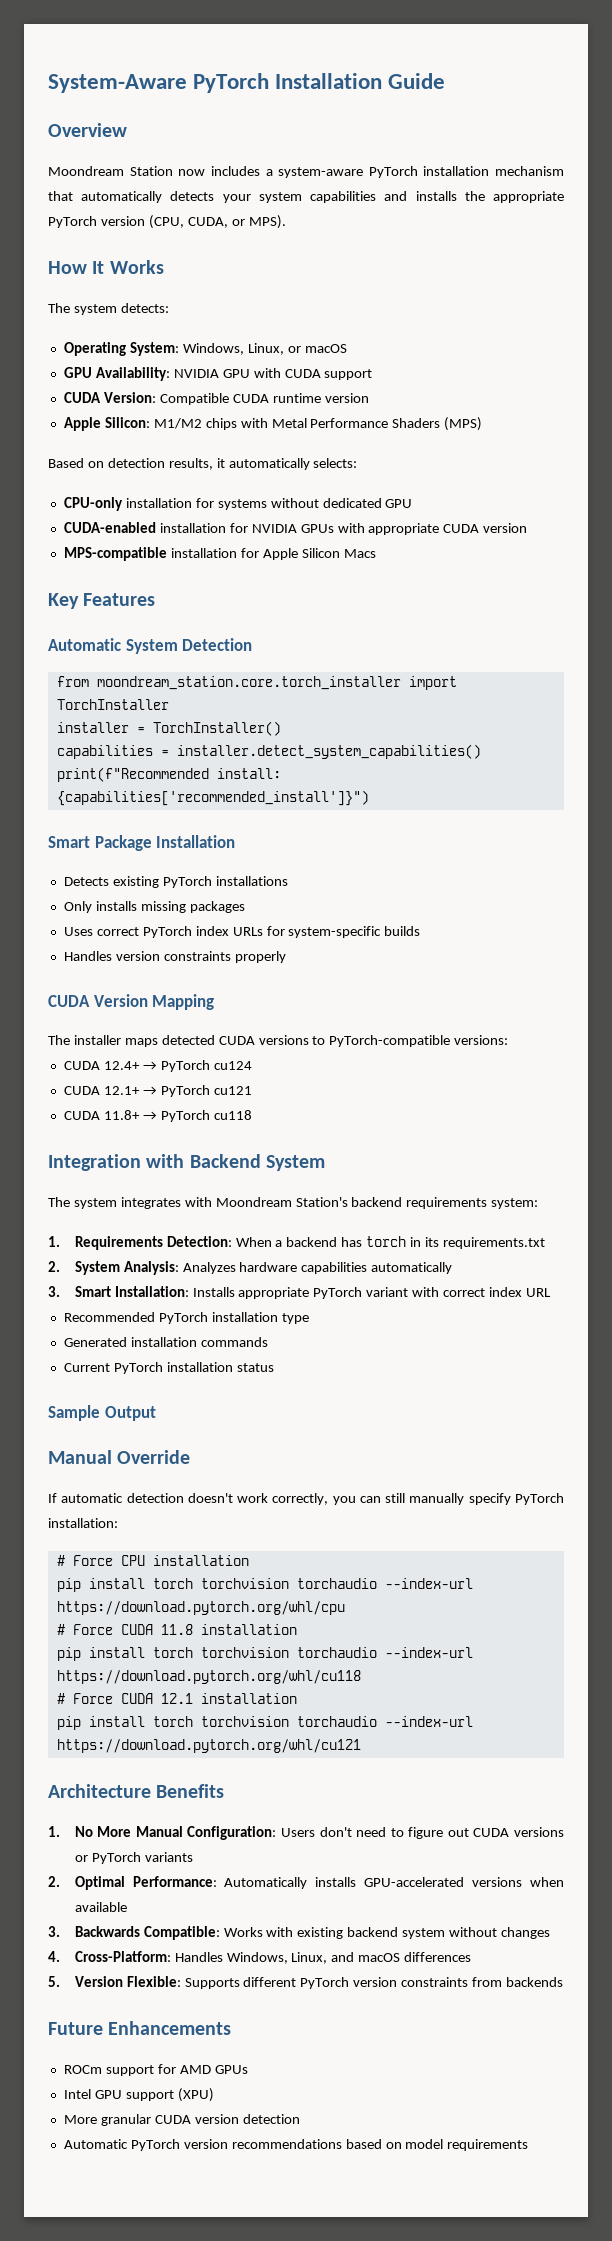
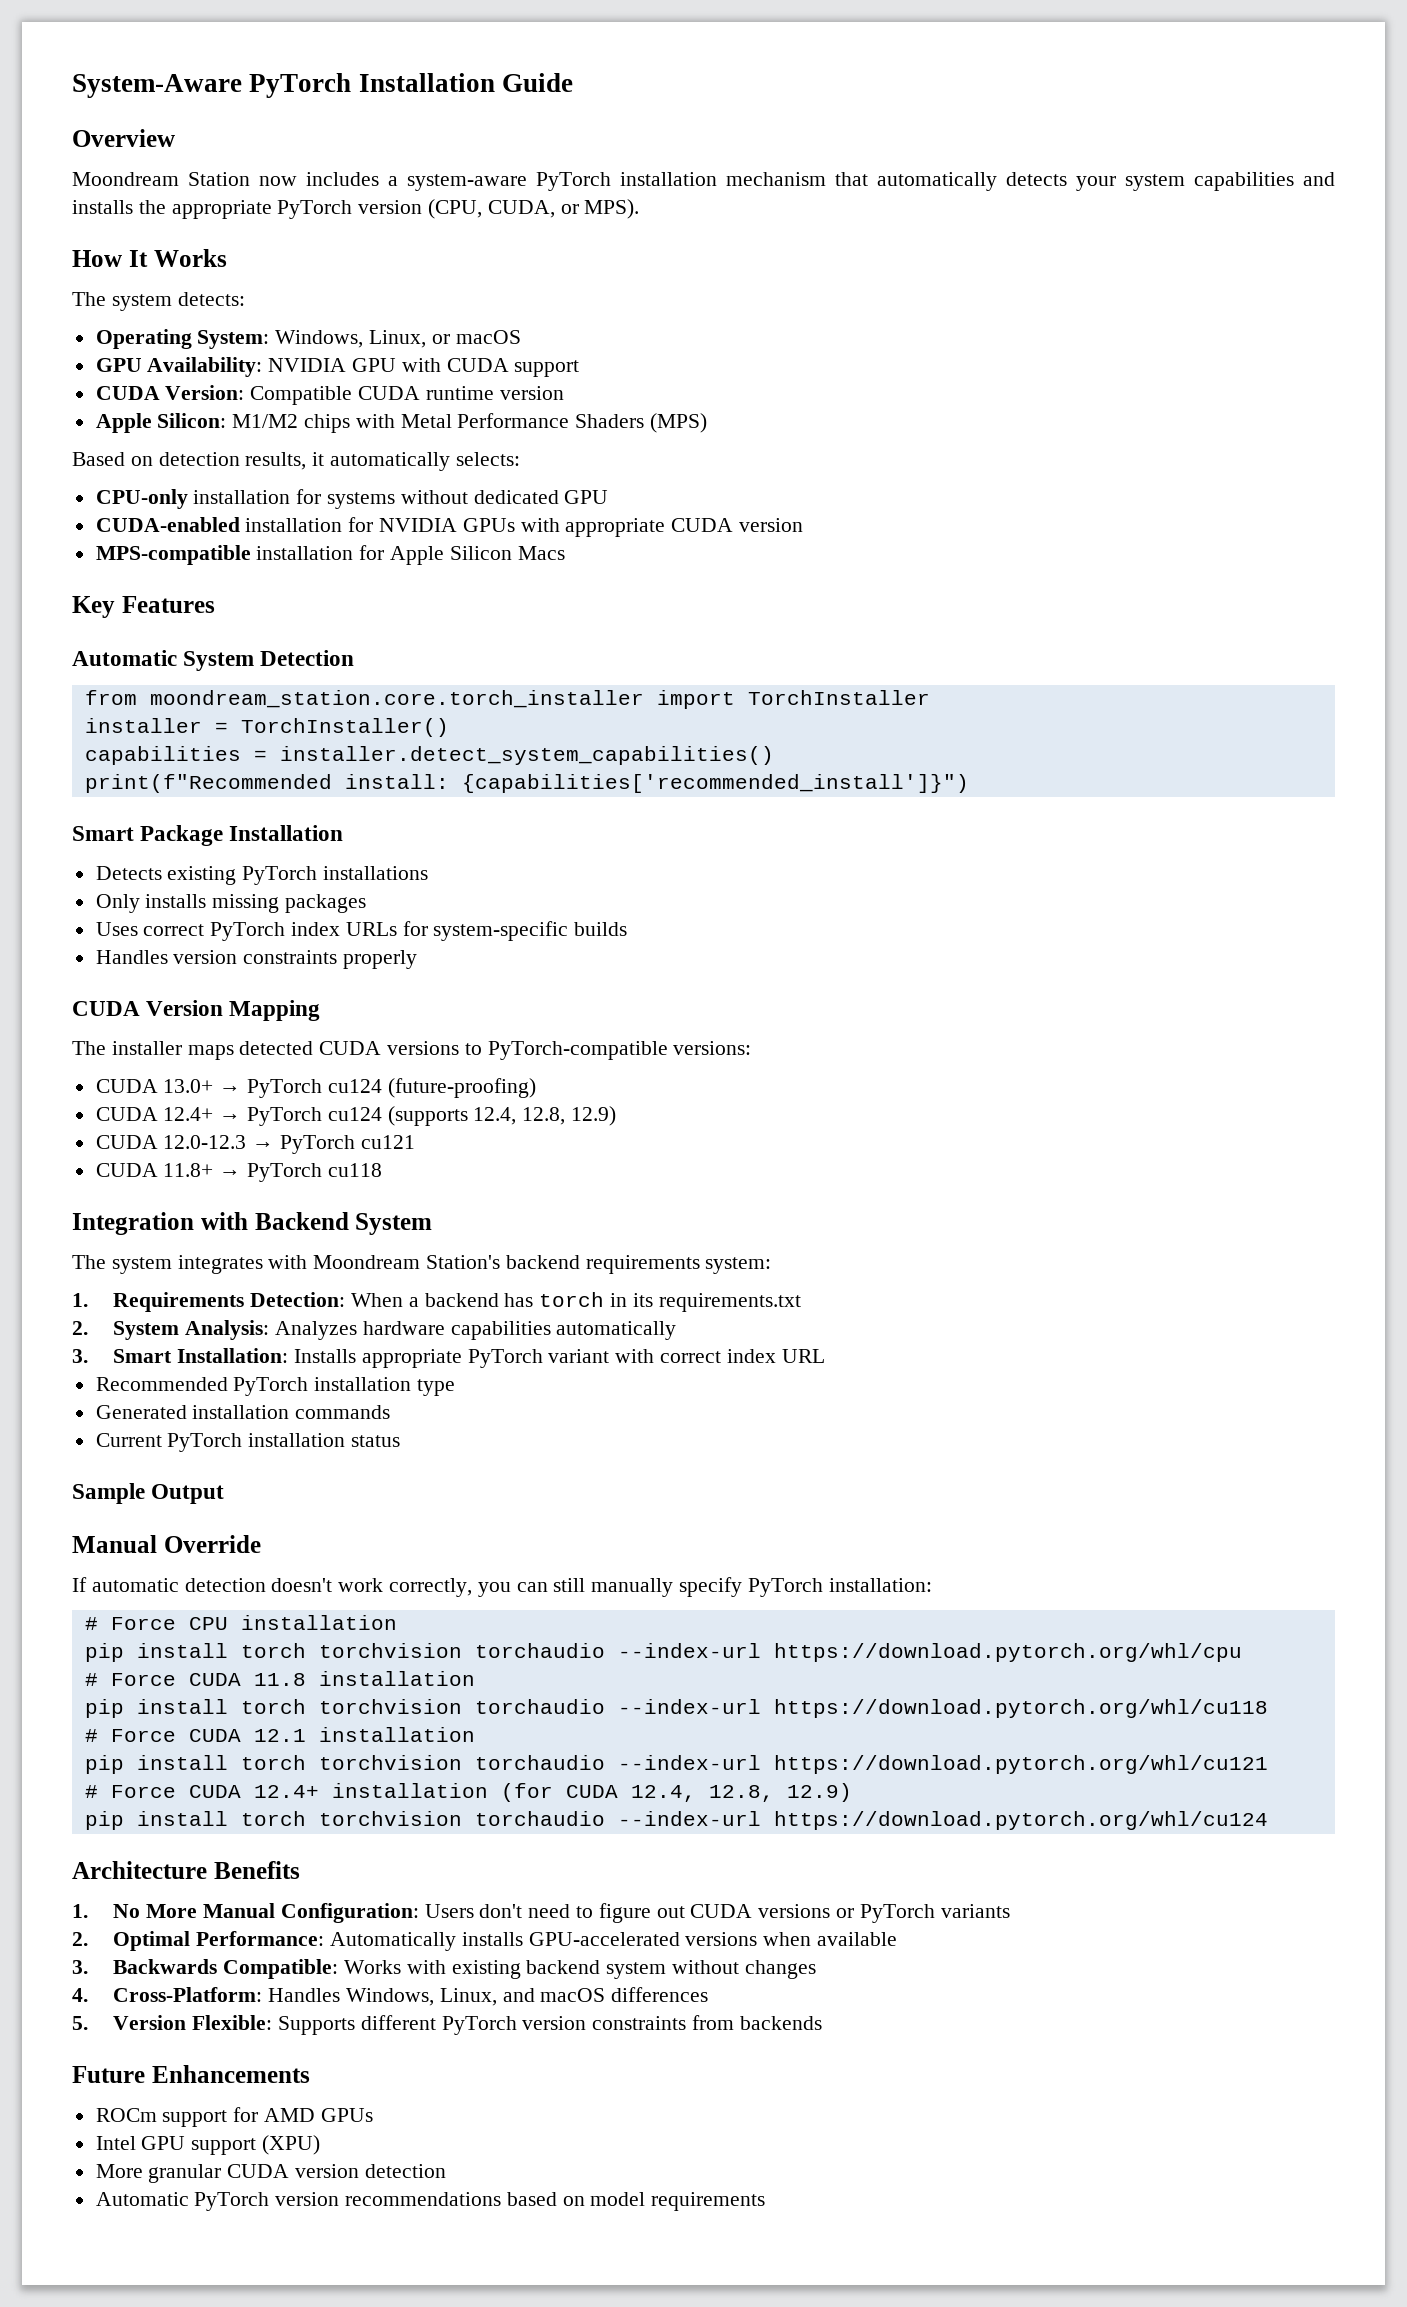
(509, 1040) none -> [95,1078,536,1098] // CUDA 13.0+ → PyTorch cu124 (future-proofing)
[63,1086,140,1095] // CUDA 12.1+ -> [387,1106,617,1126] [95,1135,247,1149] (supports 12.4, 12.8, 12.9) // CUDA 12.0-12.3
(361, 1746) none -> [84,1783,852,1802] [84,1811,1268,1830] // # Force CUDA 12.4+ installation (for CUDA 12.4, 12.8, 12.9) // pip install torch torchvision torchaudio --index-url https://download.pytorch.org/whl/cu124

